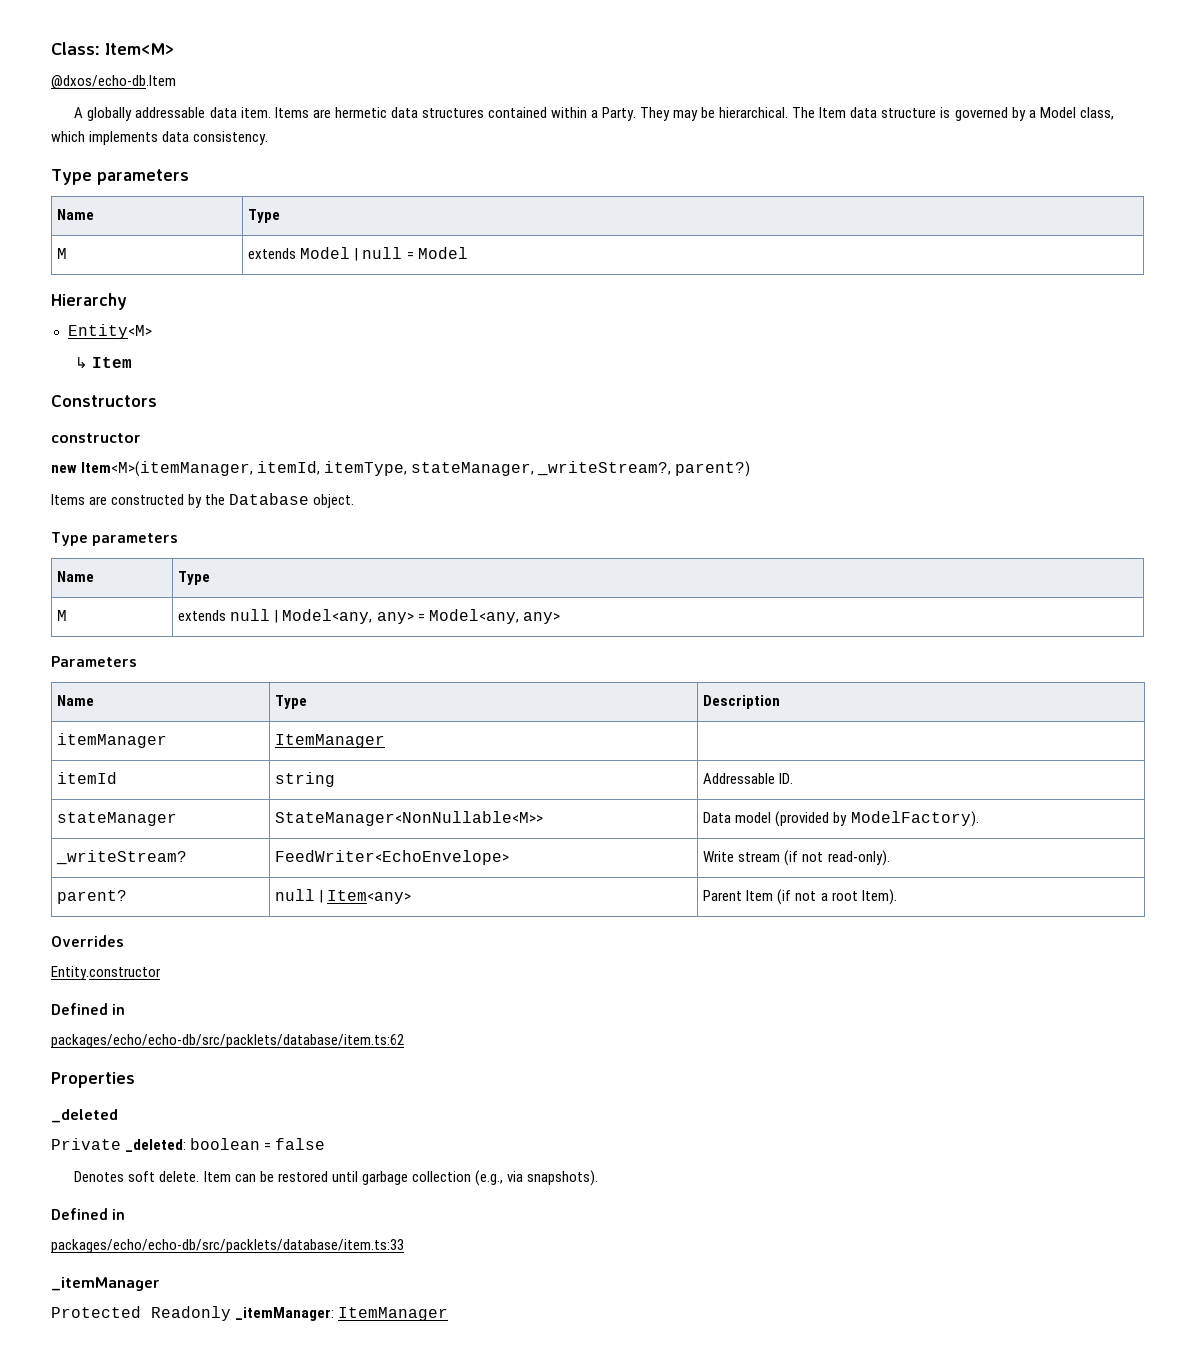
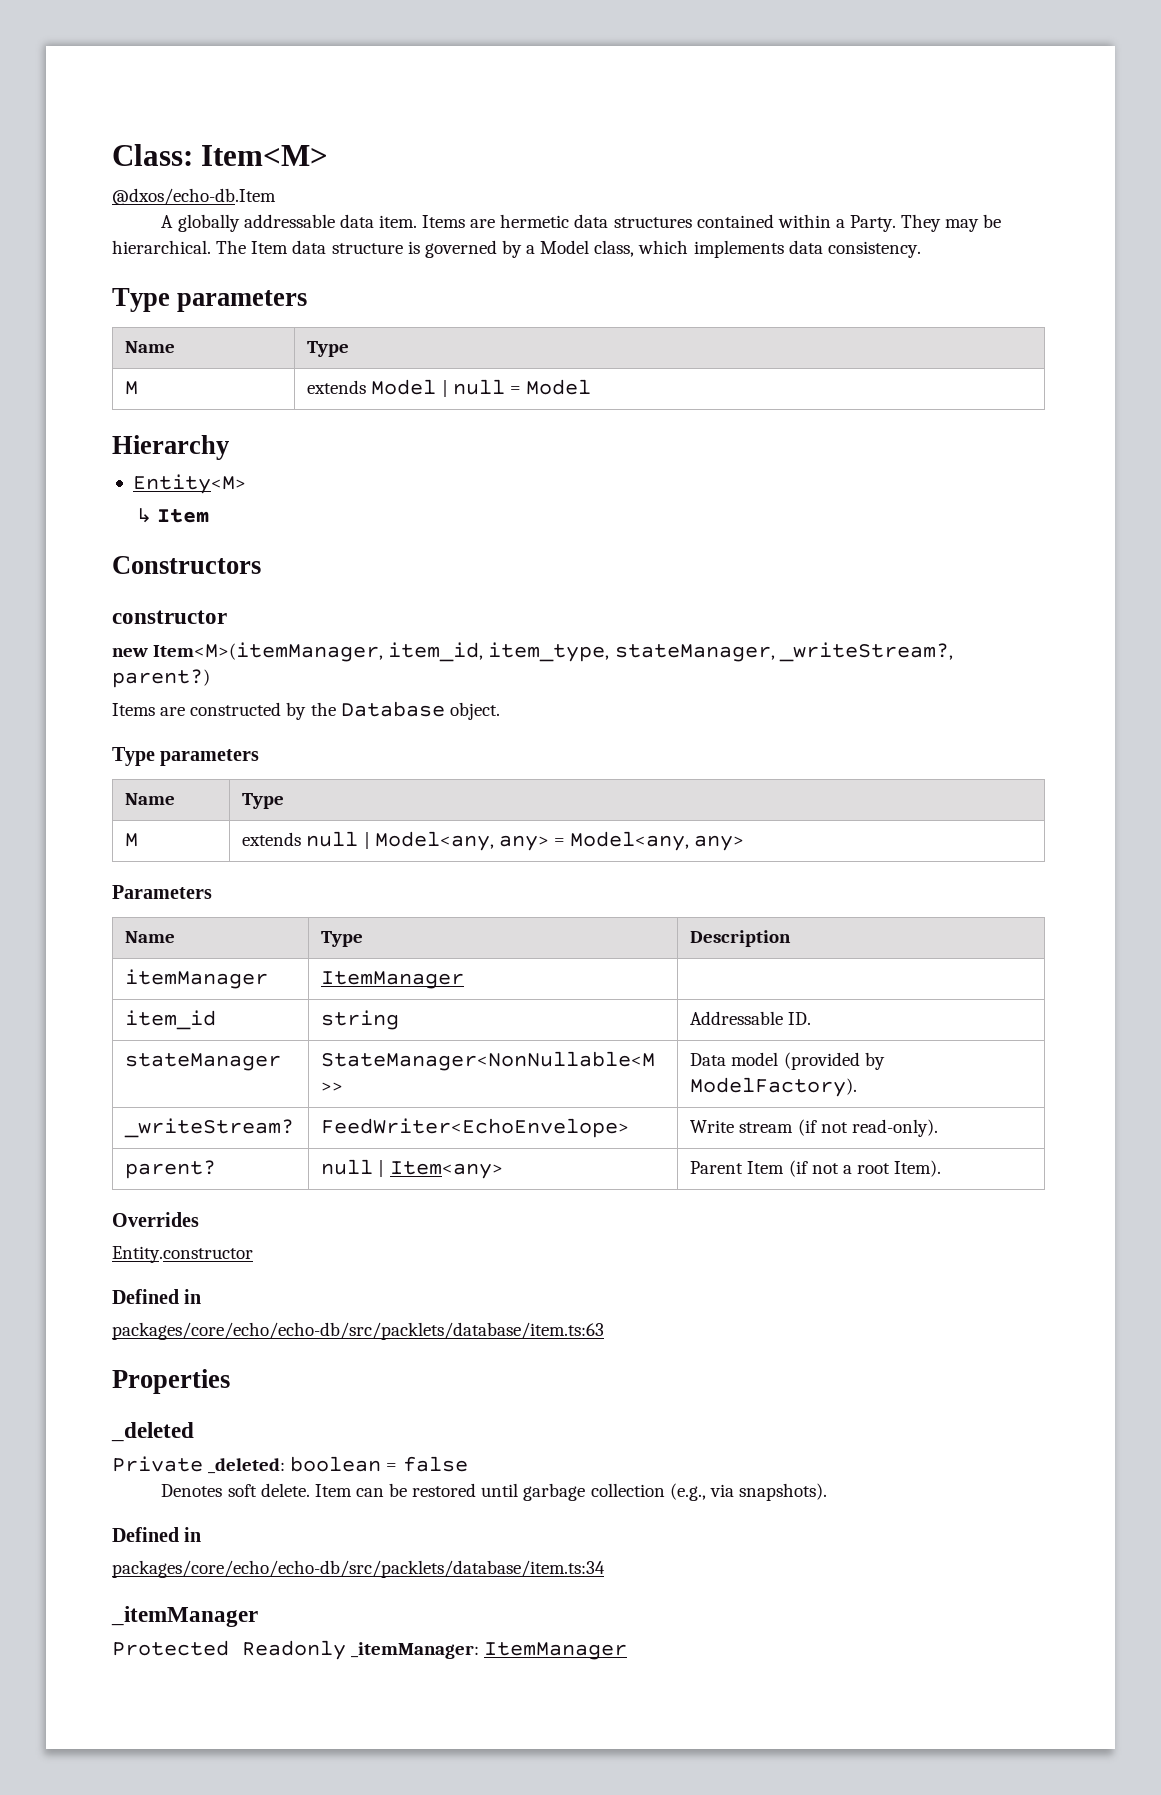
[257,461,408,476] itemId, itemType, -> [388,642,610,662] item_id, item_type,
[57,772,118,784] itemId -> [125,1010,217,1030] item_id
[51,1034,404,1048] packages/echo/echo-db/src/packlets/database/item.ts:62 -> [112,1322,604,1340] packages/core/echo/echo-db/src/packlets/database/item.ts:63
[51,1239,404,1253] packages/echo/echo-db/src/packlets/database/item.ts:33 -> [112,1560,605,1578] packages/core/echo/echo-db/src/packlets/database/item.ts:34

